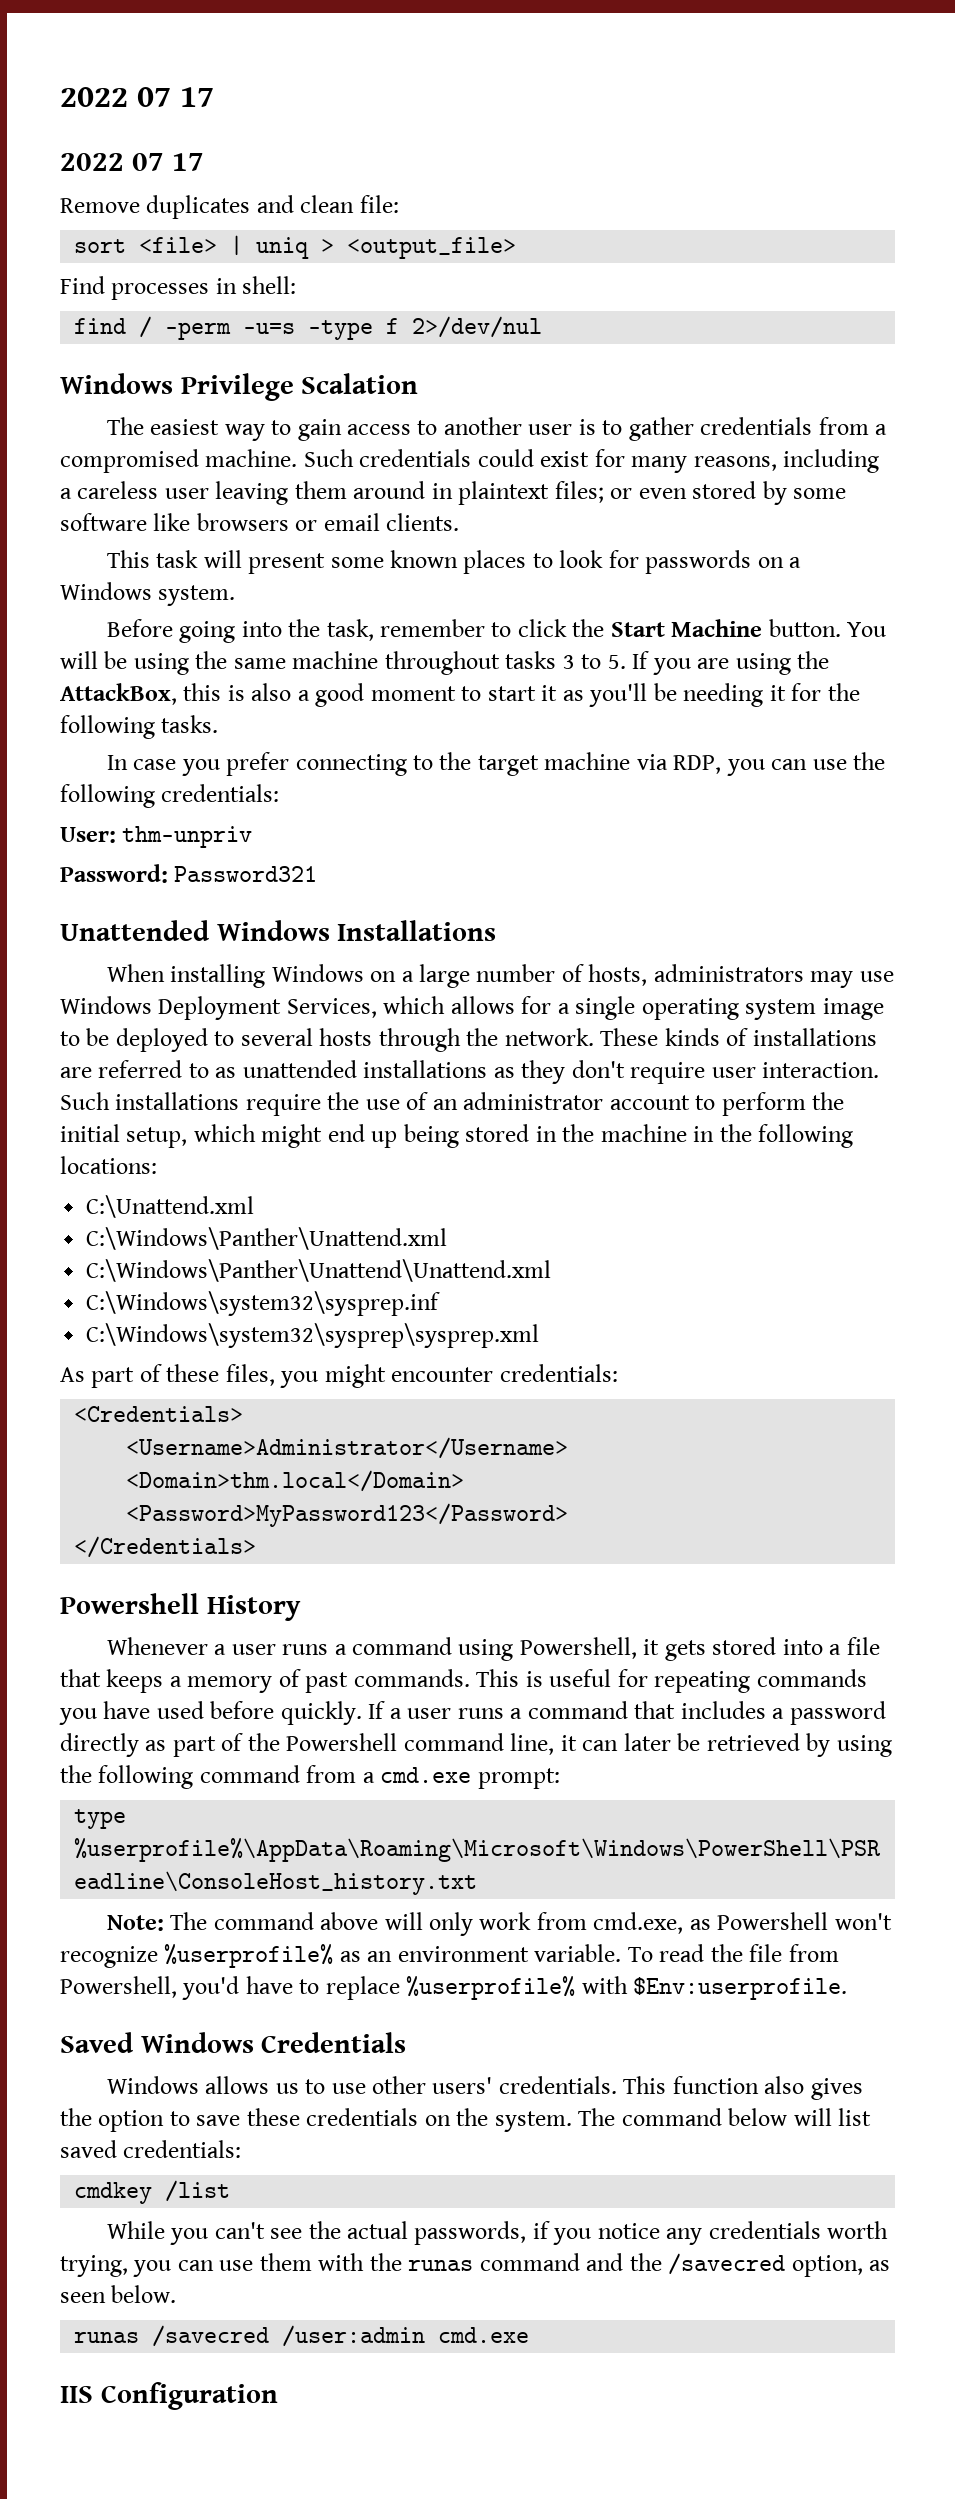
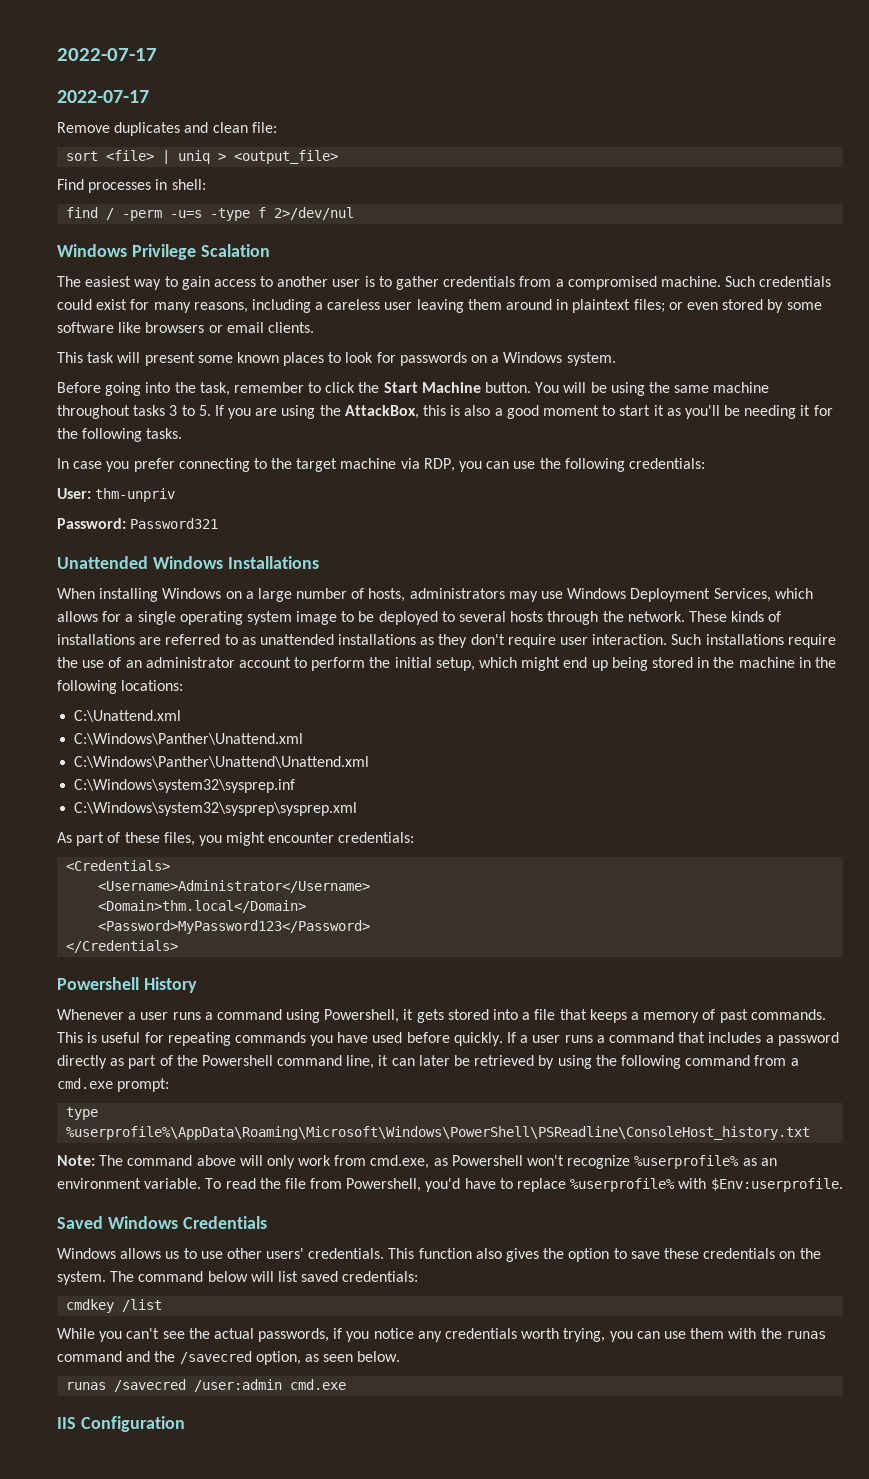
[60,87,214,107] [60,153,205,171] 2022 07 17 // 2022 07 17 -> [57,48,157,61] [57,90,149,103] 2022-07-17 // 2022-07-17

